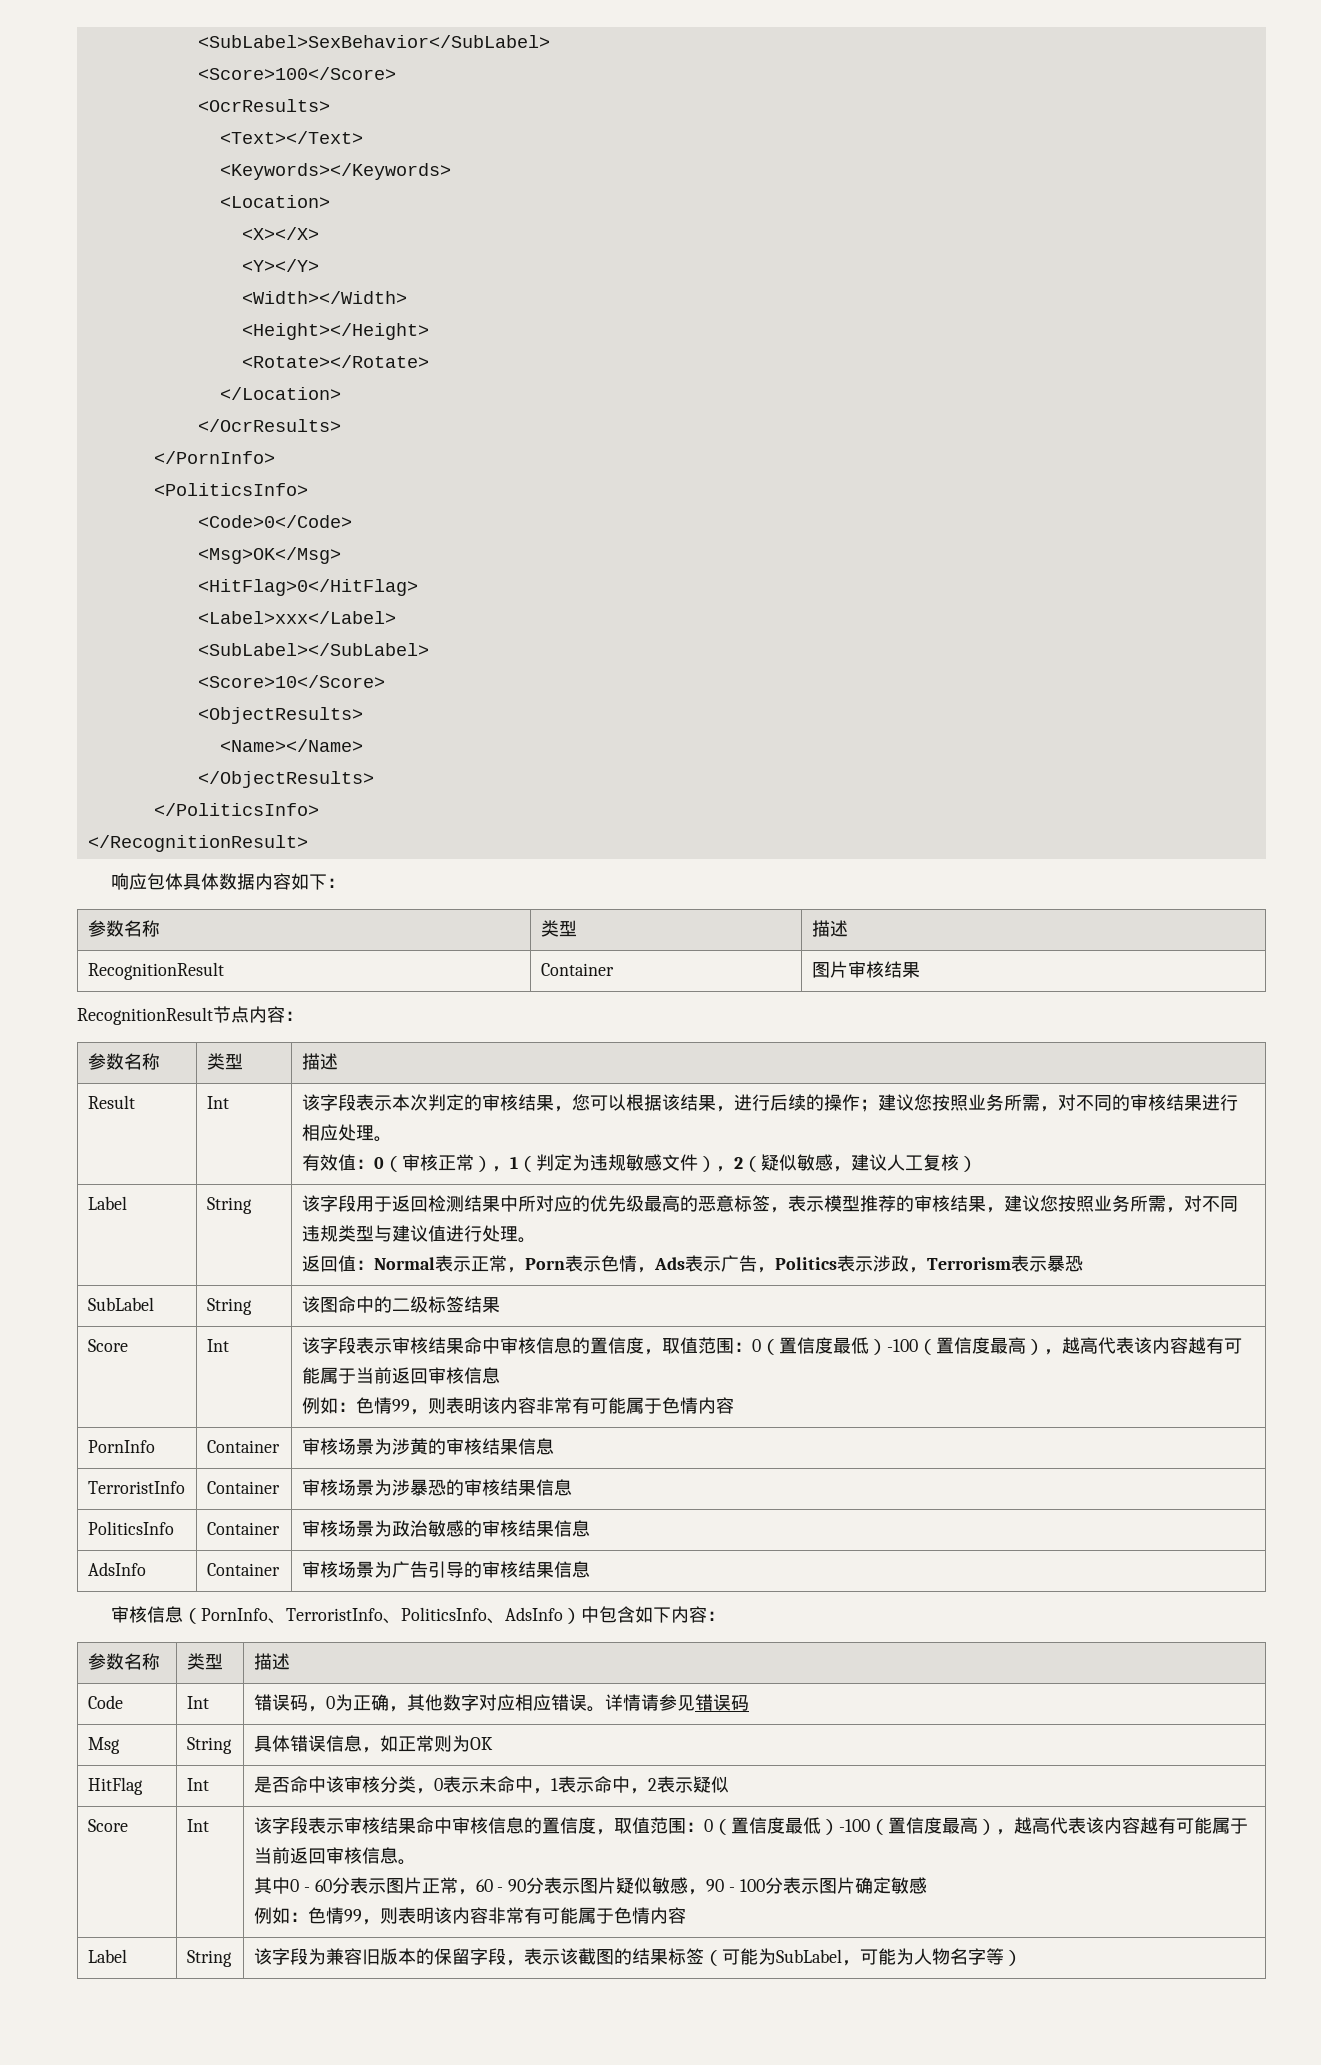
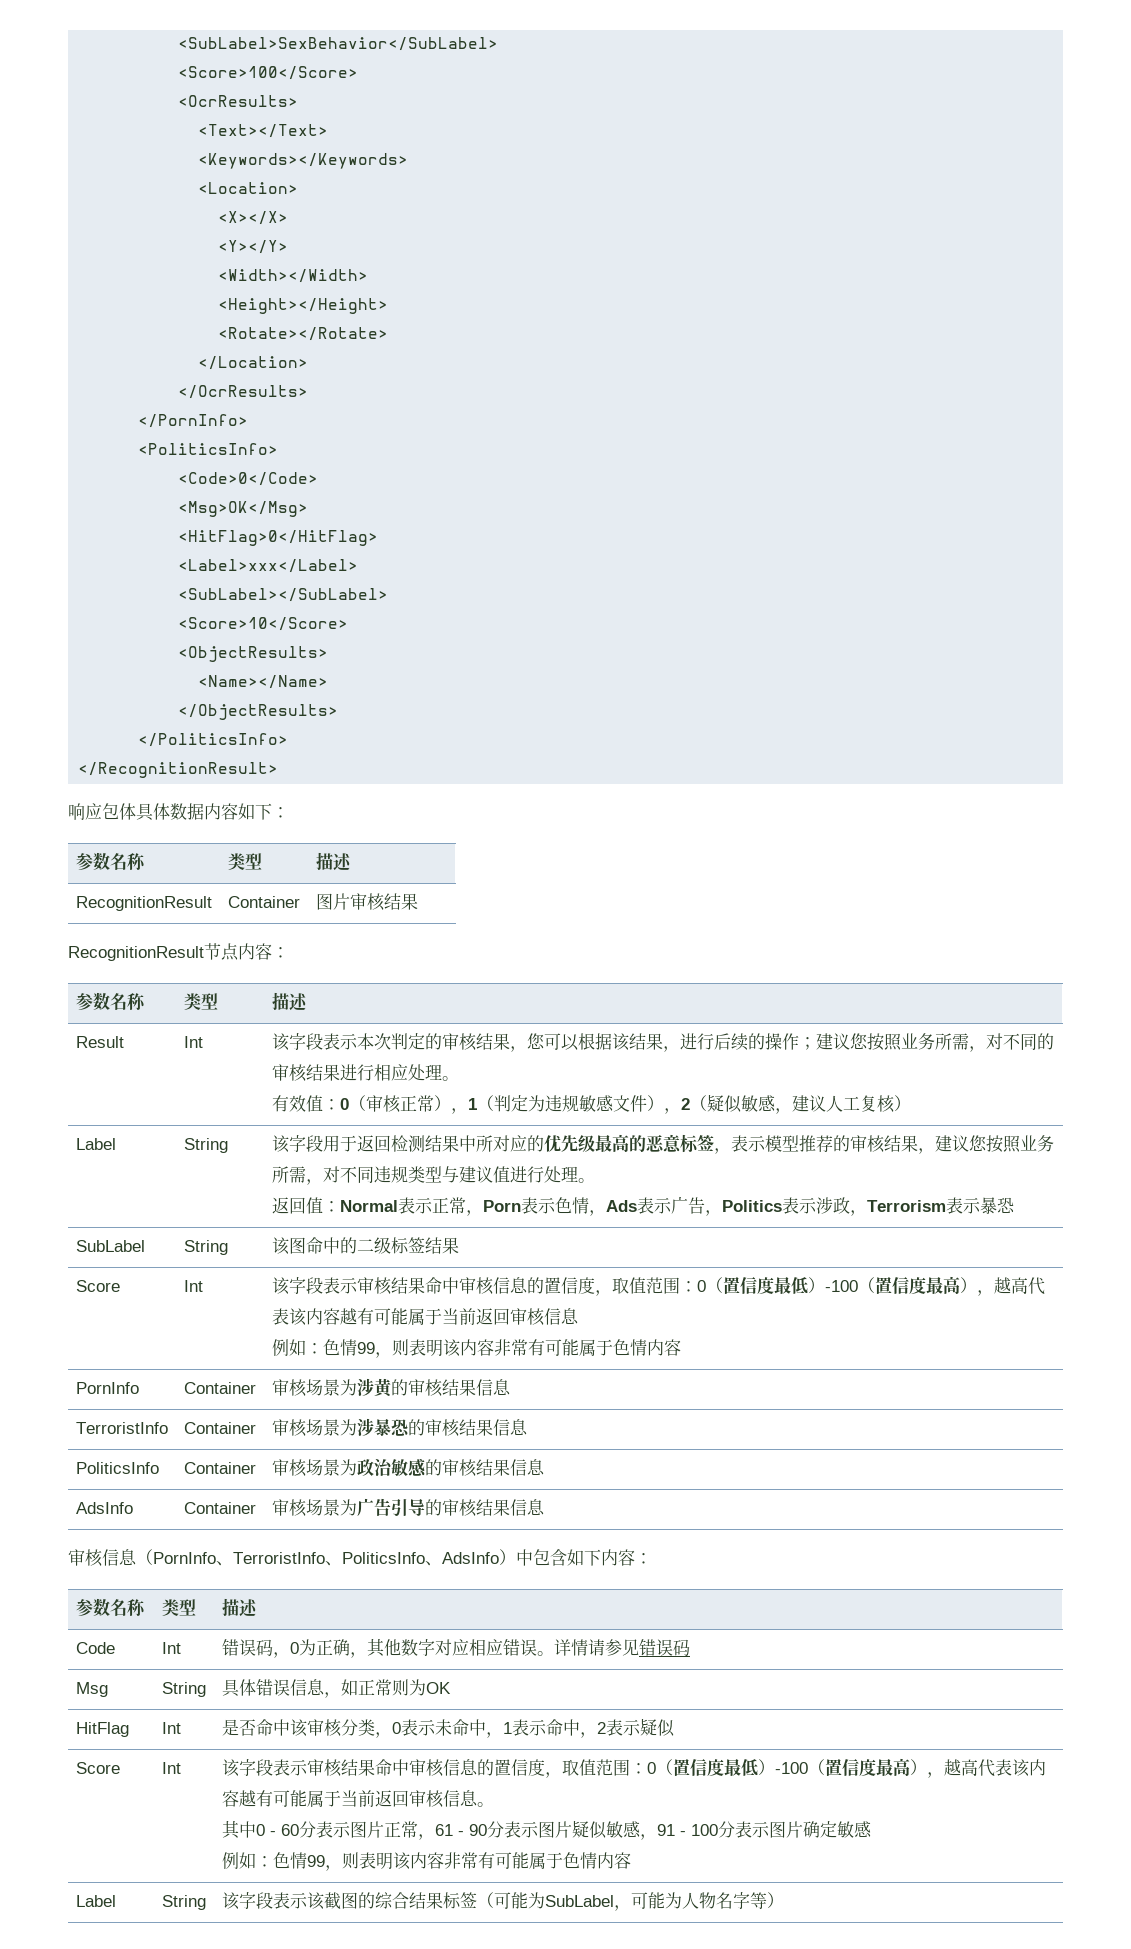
[475,1879,493,1892] 60 -> [434,1824,453,1836] 61
[706,1879,725,1892] 90 -> [656,1824,675,1836] 91
[307,1948,524,1966] 为兼容旧版本的保留字段， -> (273, 1900) none
(632, 1956) none -> [374,1892,409,1909] 综合

